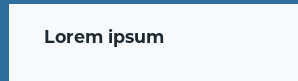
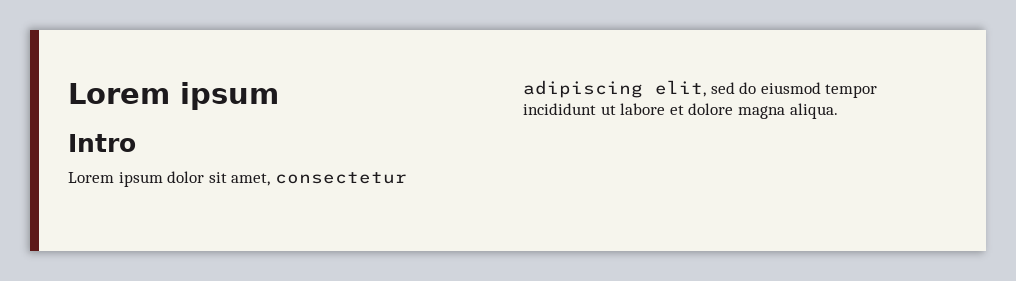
[44,28,164,47] Lorem ipsum -> [68,82,279,110] [68,134,136,152] [68,171,407,187] [523,80,878,98] [523,103,838,119] Lorem ipsum // Intro // Lorem ipsum dolor sit amet, consectetur adipiscing elit, sed do eiusmod tempor incididunt ut labore et dolore magna aliqua.

